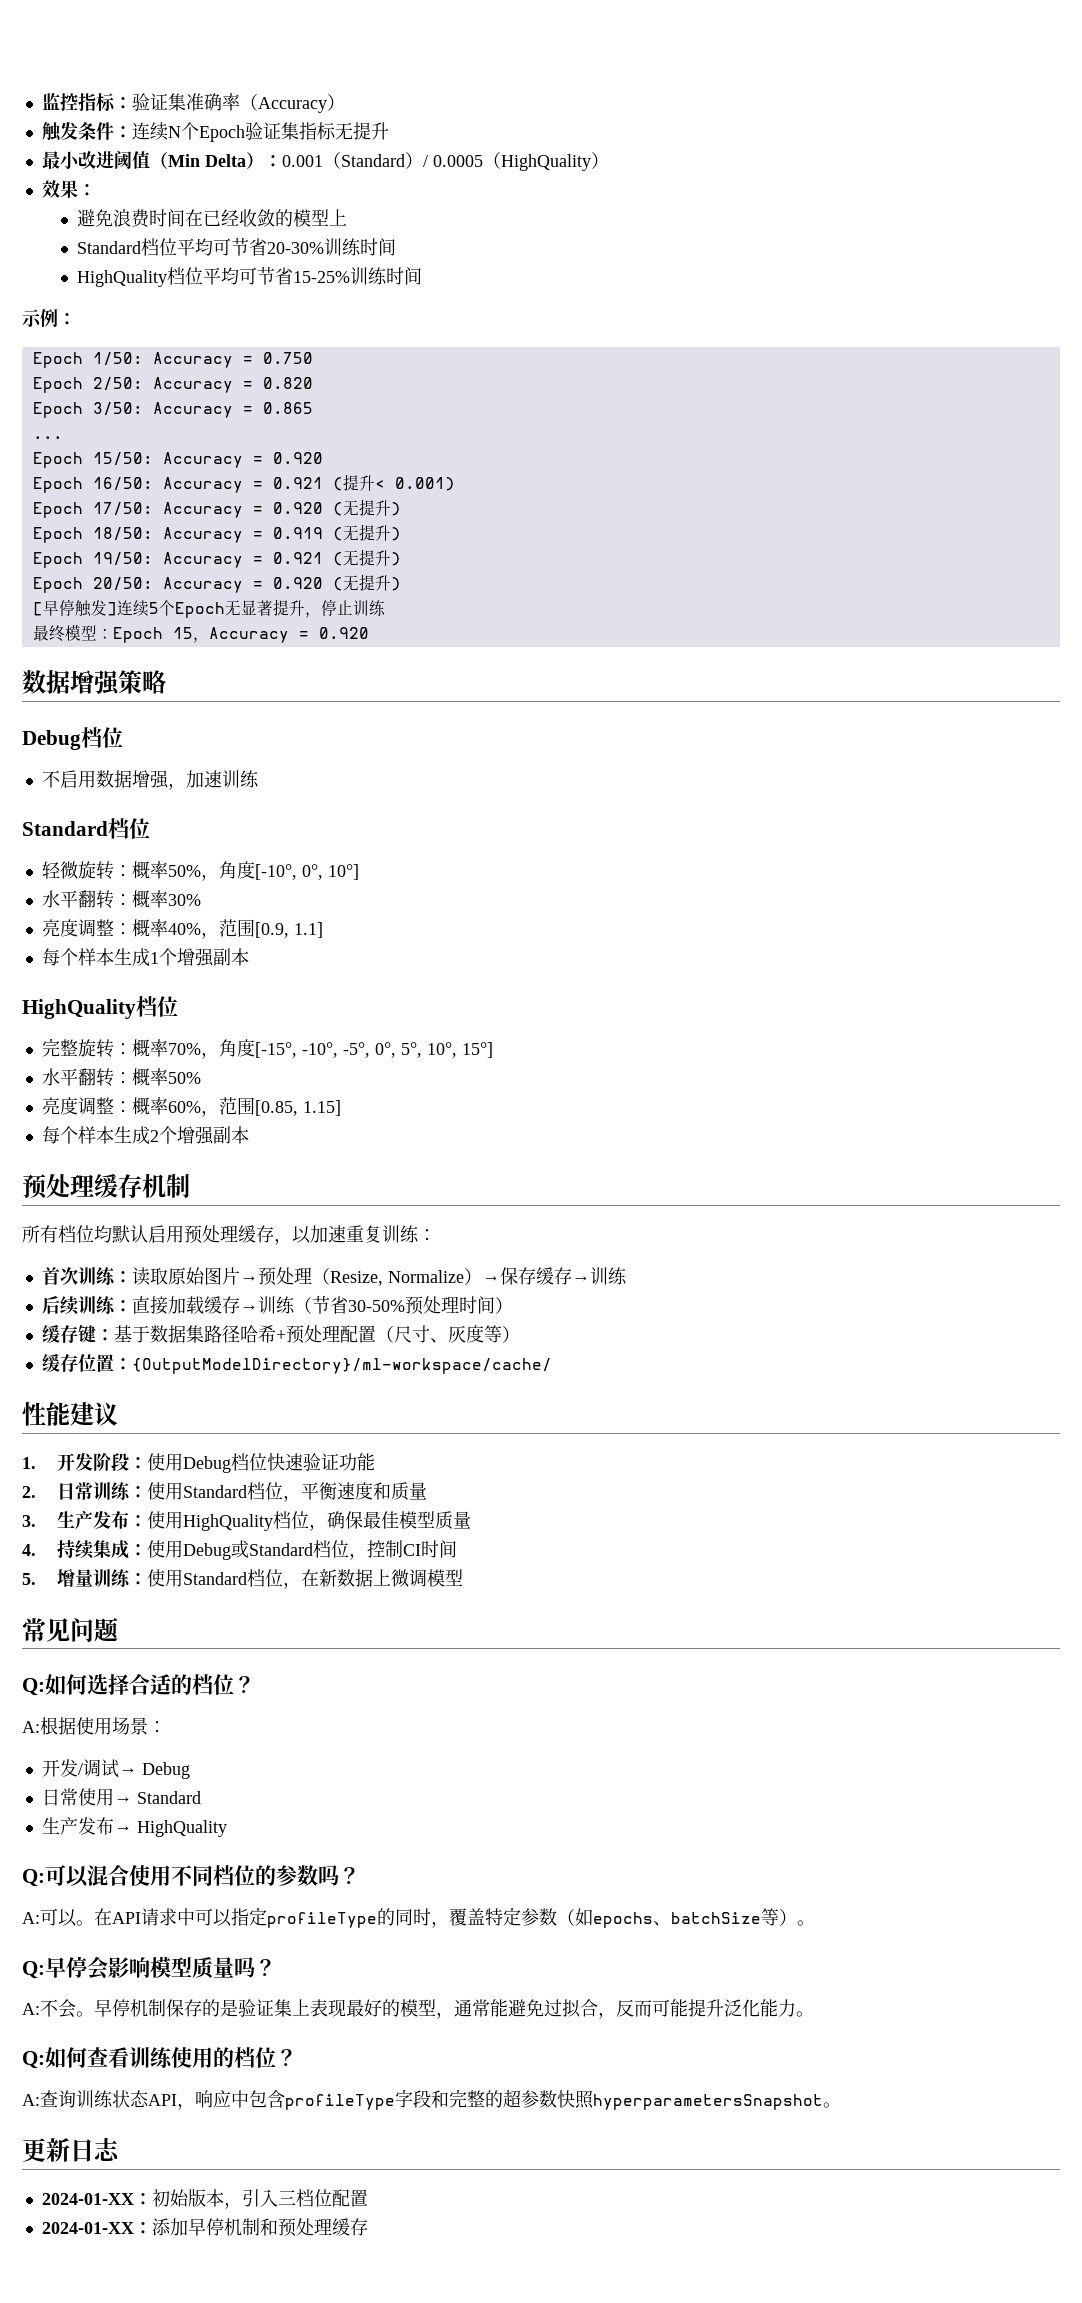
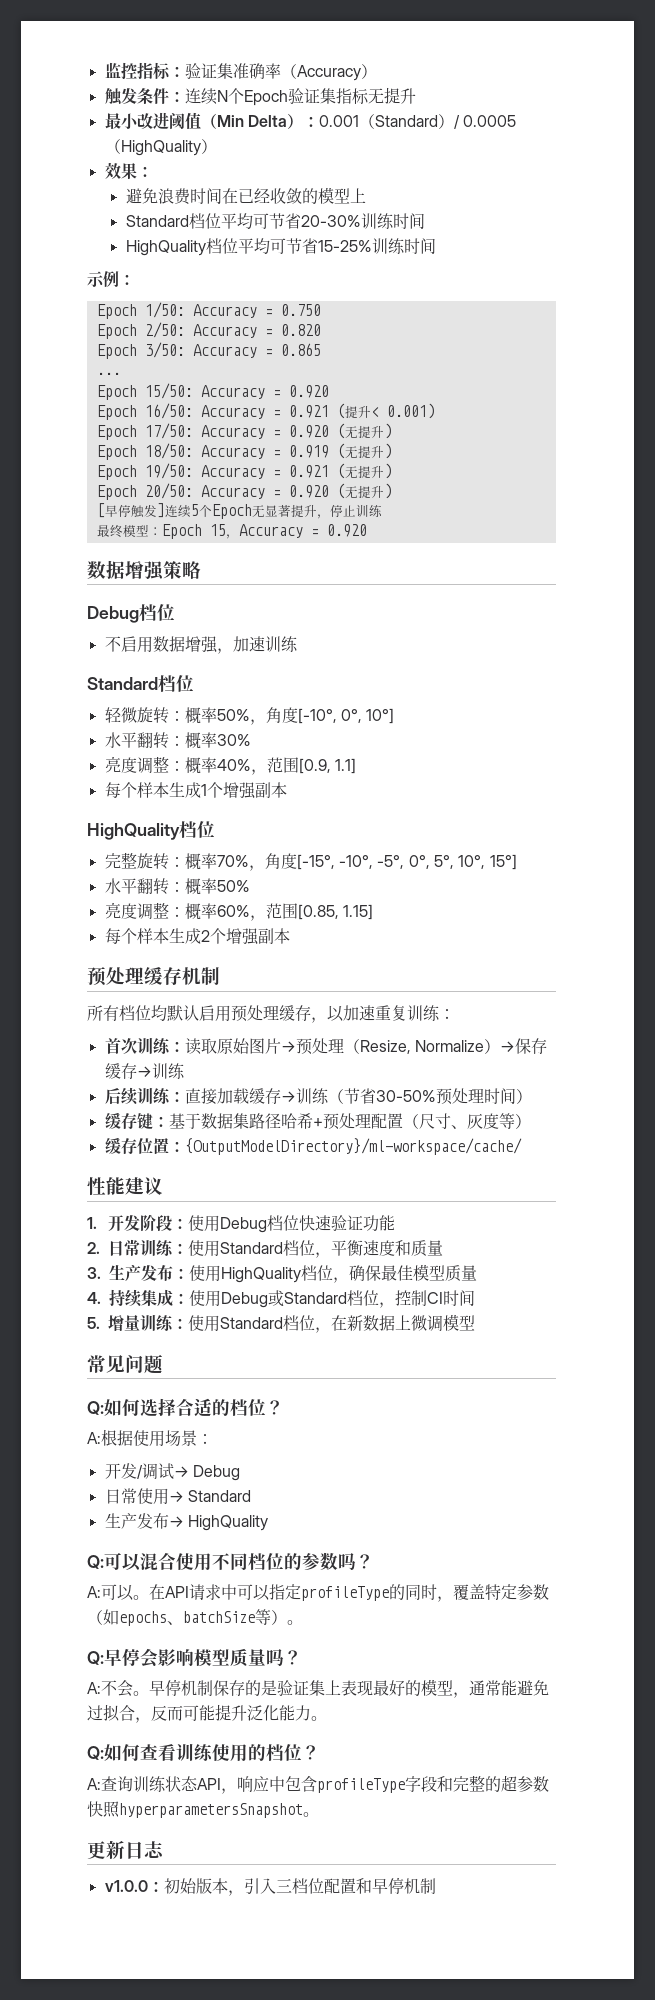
[41,2193,134,2205] 2024-01-XX -> [104,1880,148,1892] v1.0.0
[41,2218,368,2237] // 2024-01-XX：添加早停机制和预处理缓存 -> [355,1877,436,1894] 和早停机制

